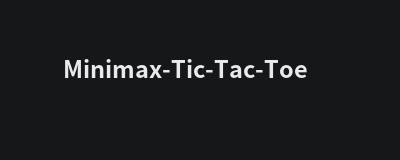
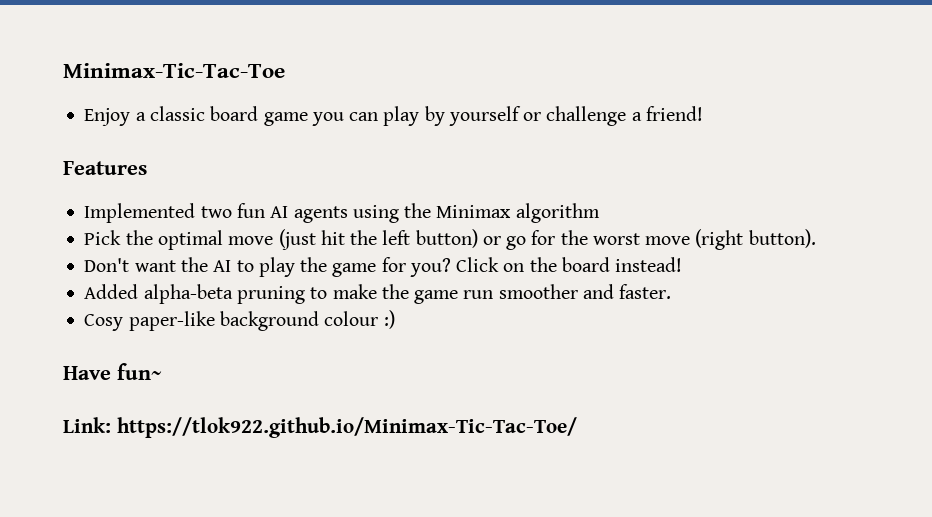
(308, 68) none -> [84,106,703,126] [63,161,147,175] [84,203,600,223] [84,229,816,250] [84,257,683,277] [84,284,672,304] [84,310,395,331] [63,363,162,380] [63,417,577,438] // Enjoy a classic board game you can play by yourself or challenge a friend! // Features // Implemented two fun AI agents using the Minimax algorithm // Pick the optimal move (just hit the left button) or go for the worst move (right button). // Don't want the AI to play the game for you? Click on the board instead! // Added alpha-beta pruning to make the game run smoother and faster. // Cosy paper-like background colour :) // Have fun~ // Link: https://tlok922.github.io/Minimax-Tic-Tac-Toe/

